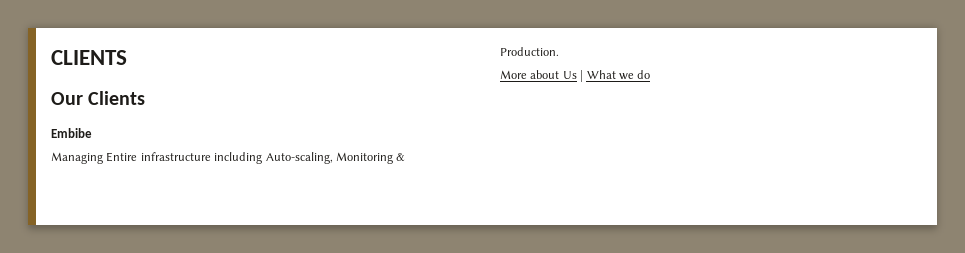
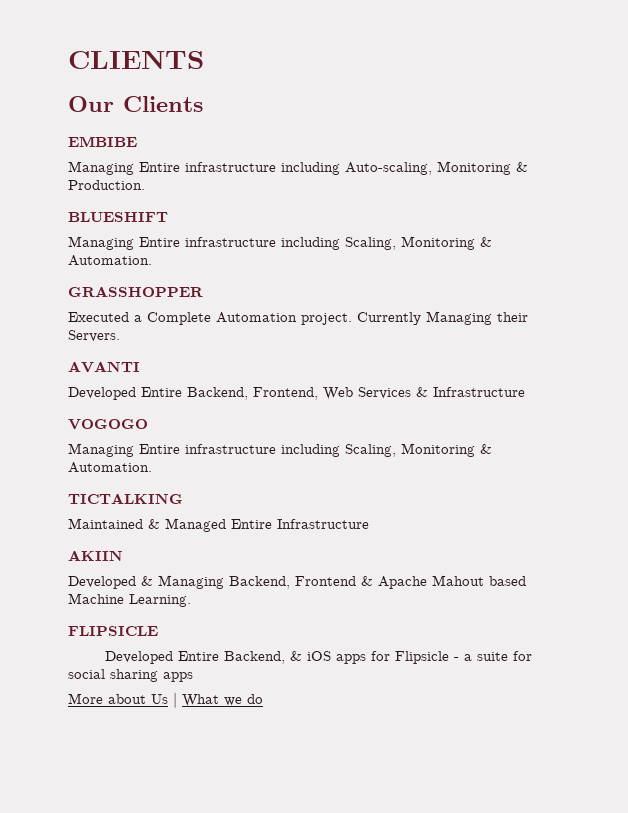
[51,128,92,138] Embibe -> [68,136,137,147] EMBIBE
(559, 51) none -> [68,212,168,222] [68,236,492,250] [68,255,152,266] [68,286,203,297] [68,311,528,325] [68,330,120,342] [68,361,140,373] [68,387,525,400] [68,419,148,430] [68,443,492,457] [68,462,152,473] [68,493,183,504] [68,518,369,532] [68,550,123,561] [68,575,526,589] [68,593,191,607] [68,626,158,636] [105,651,533,664] [68,669,193,682] // BLUESHIFT // Managing Entire infrastructure including Scaling, Monitoring & Automation. // GRASSHOPPER // Executed a Complete Automation project. Currently Managing their Servers. // AVANTI // Developed Entire Backend, Frontend, Web Services & Infrastructure // VOGOGO // Managing Entire infrastructure including Scaling, Monitoring & Automation. // TICTALKING // Maintained & Managed Entire Infrastructure // AKIIN // Developed & Managing Backend, Frontend & Apache Mahout based Machine Learning. // FLIPSICLE // Developed Entire Backend, & iOS apps for Flipsicle - a suite for social sharing apps

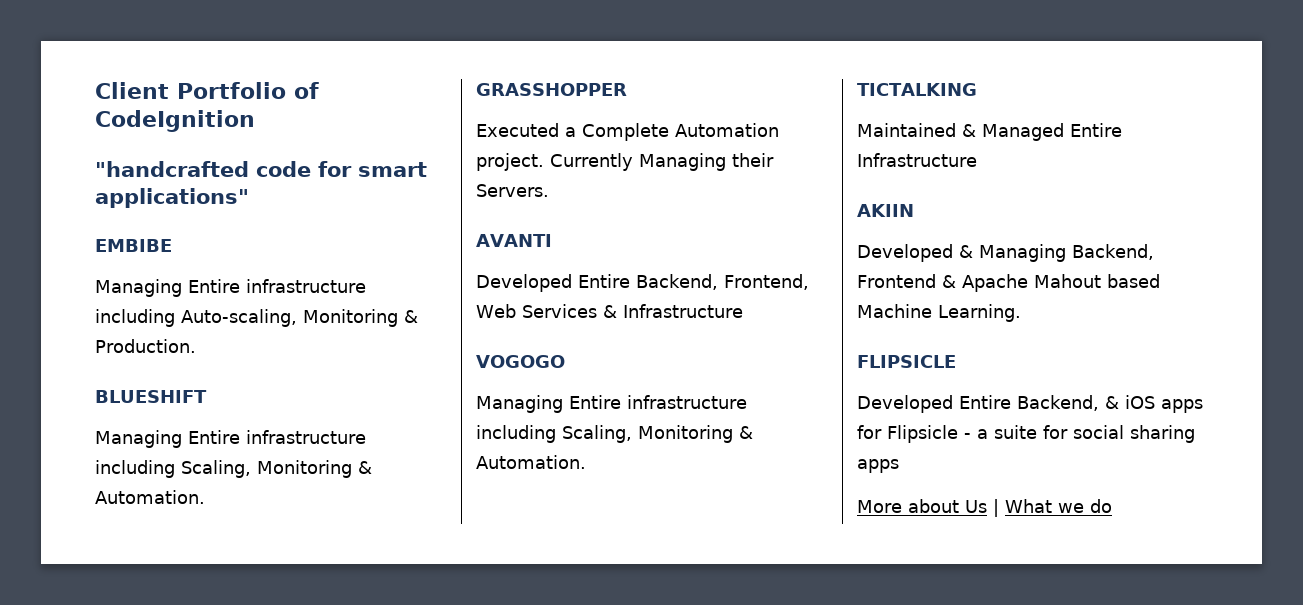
[68,50,204,69] [68,96,203,112] CLIENTS // Our Clients -> [95,82,319,99] [95,110,255,132] [95,161,427,177] [95,188,249,208] Client Portfolio of CodeIgnition // "handcrafted code for smart applications"

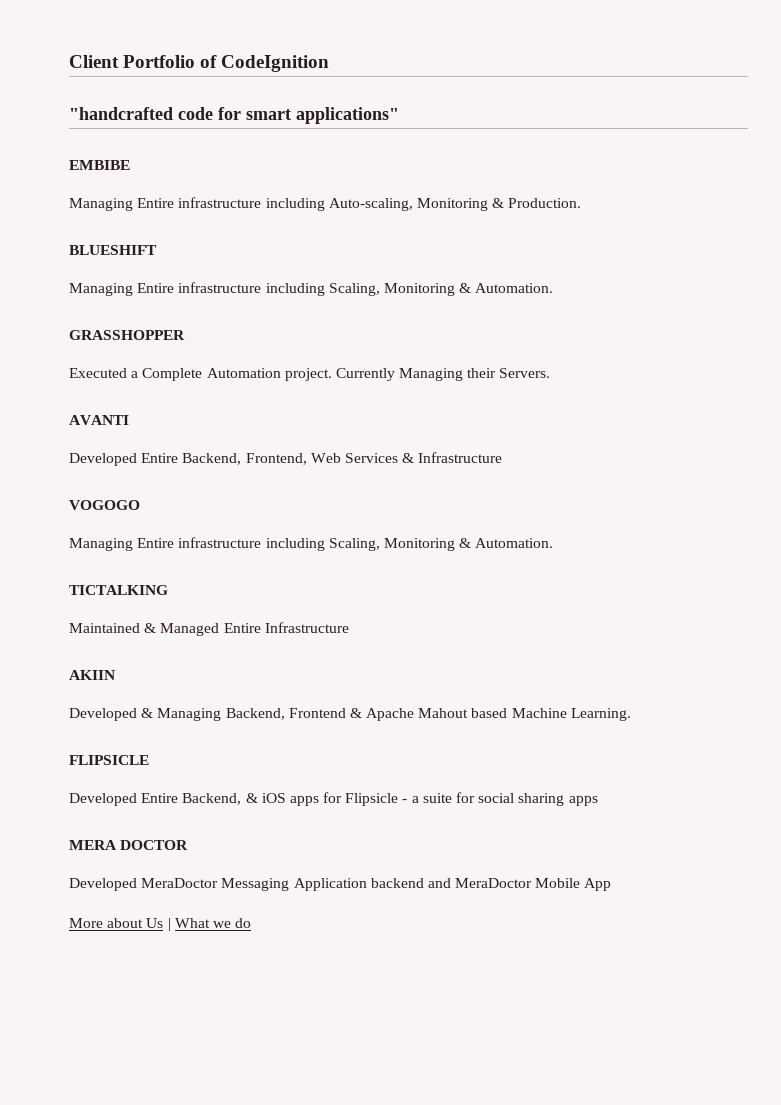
(899, 466) none -> [69,840,189,850] [69,878,612,891] // MERA DOCTOR // Developed MeraDoctor Messaging Application backend and MeraDoctor Mobile App

